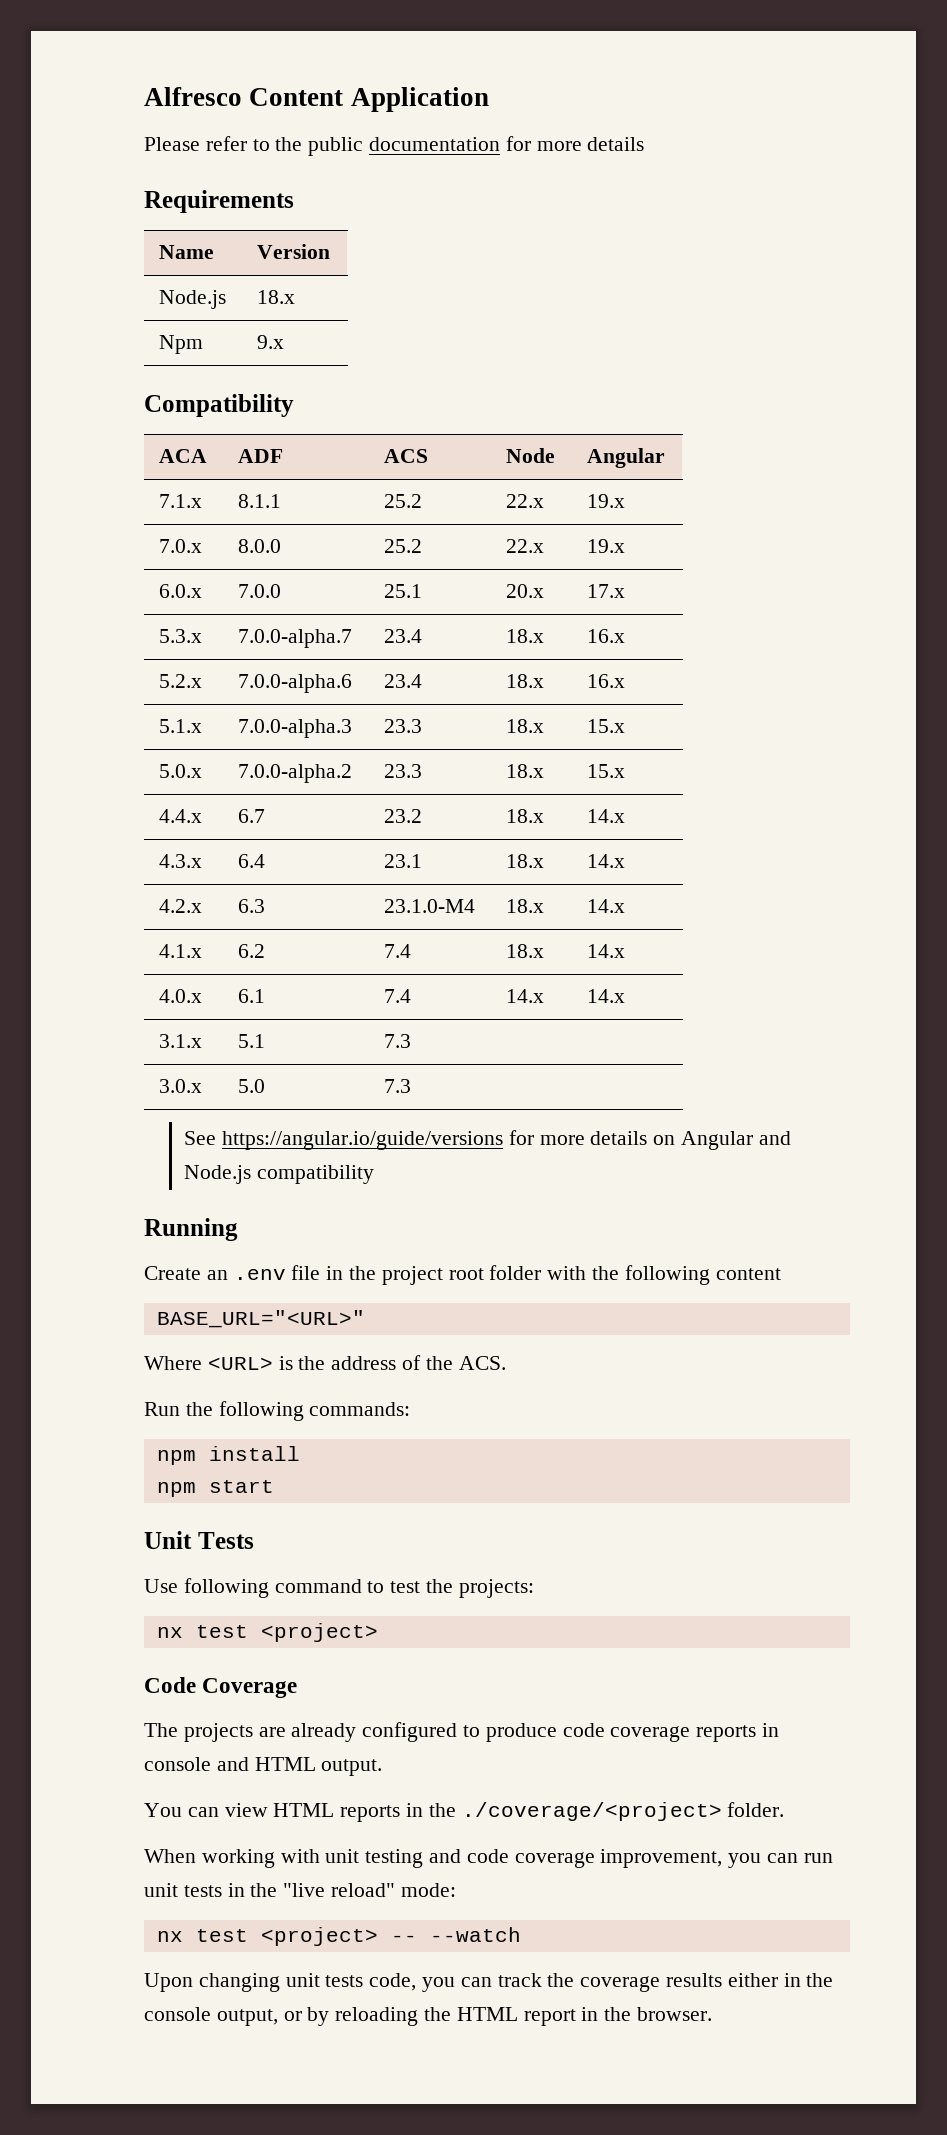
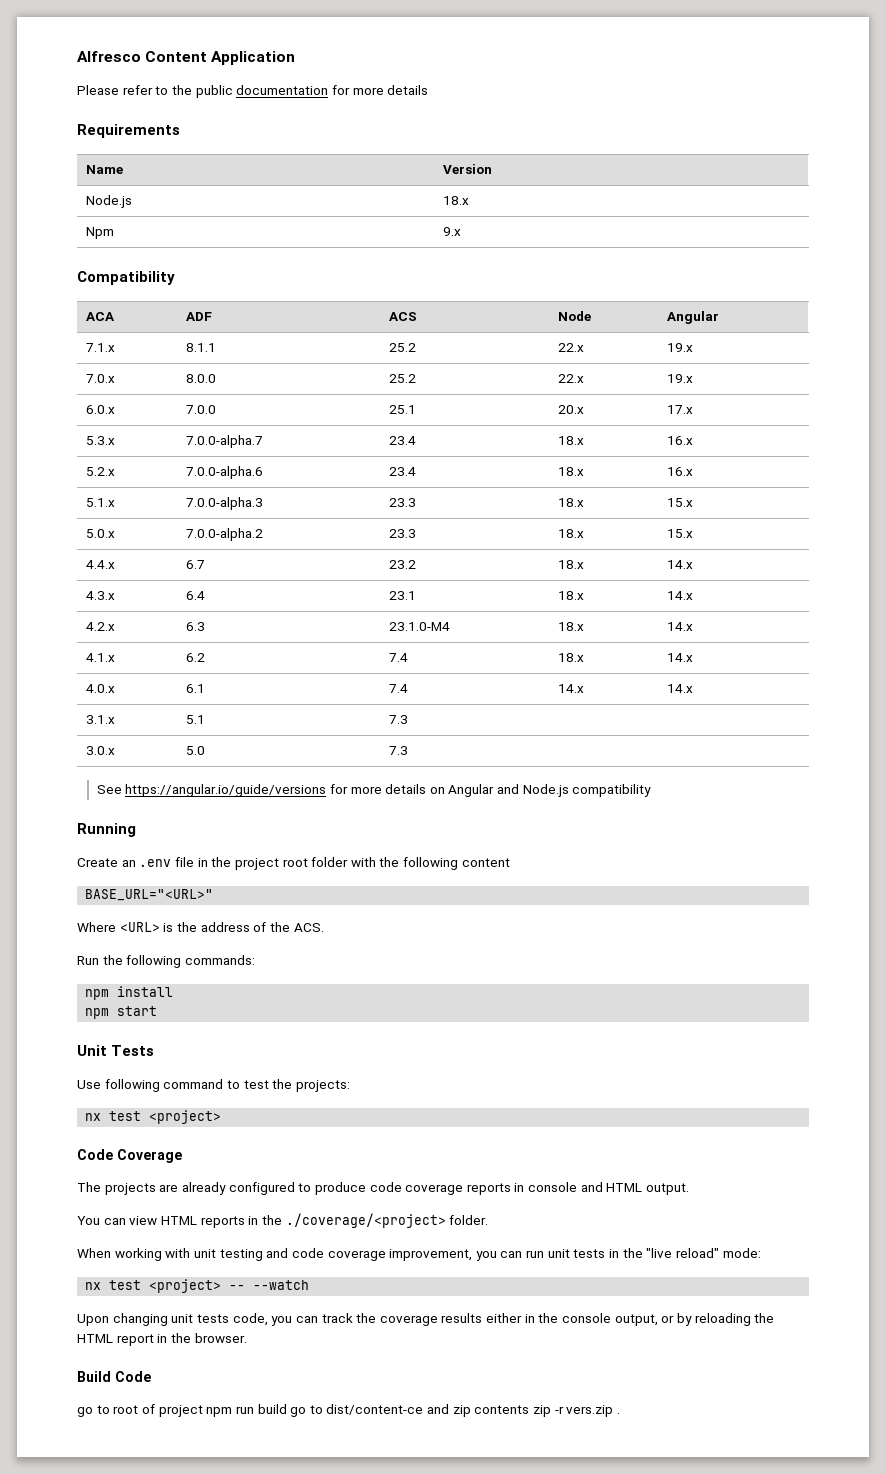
(713, 2014) none -> [77,1371,151,1382] [77,1404,620,1417] // Build Code // go to root of project npm run build go to dist/content-ce and zip contents zip -r vers.zip .

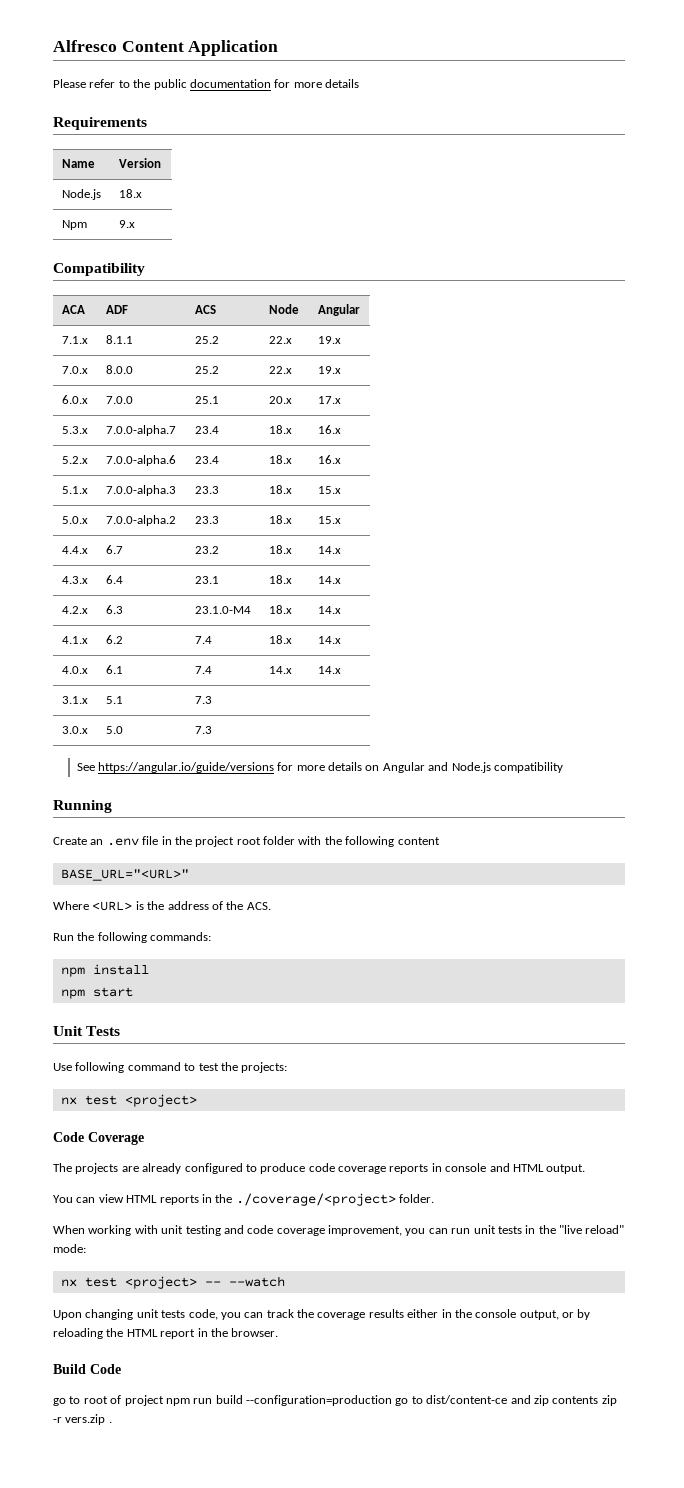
(287, 1409) none -> [246,1395,392,1406] --configuration=production

